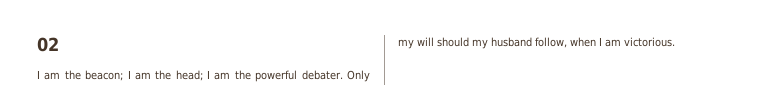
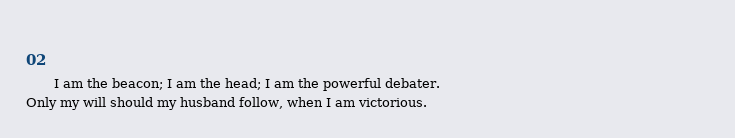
(343, 75) none -> (441, 83) //

